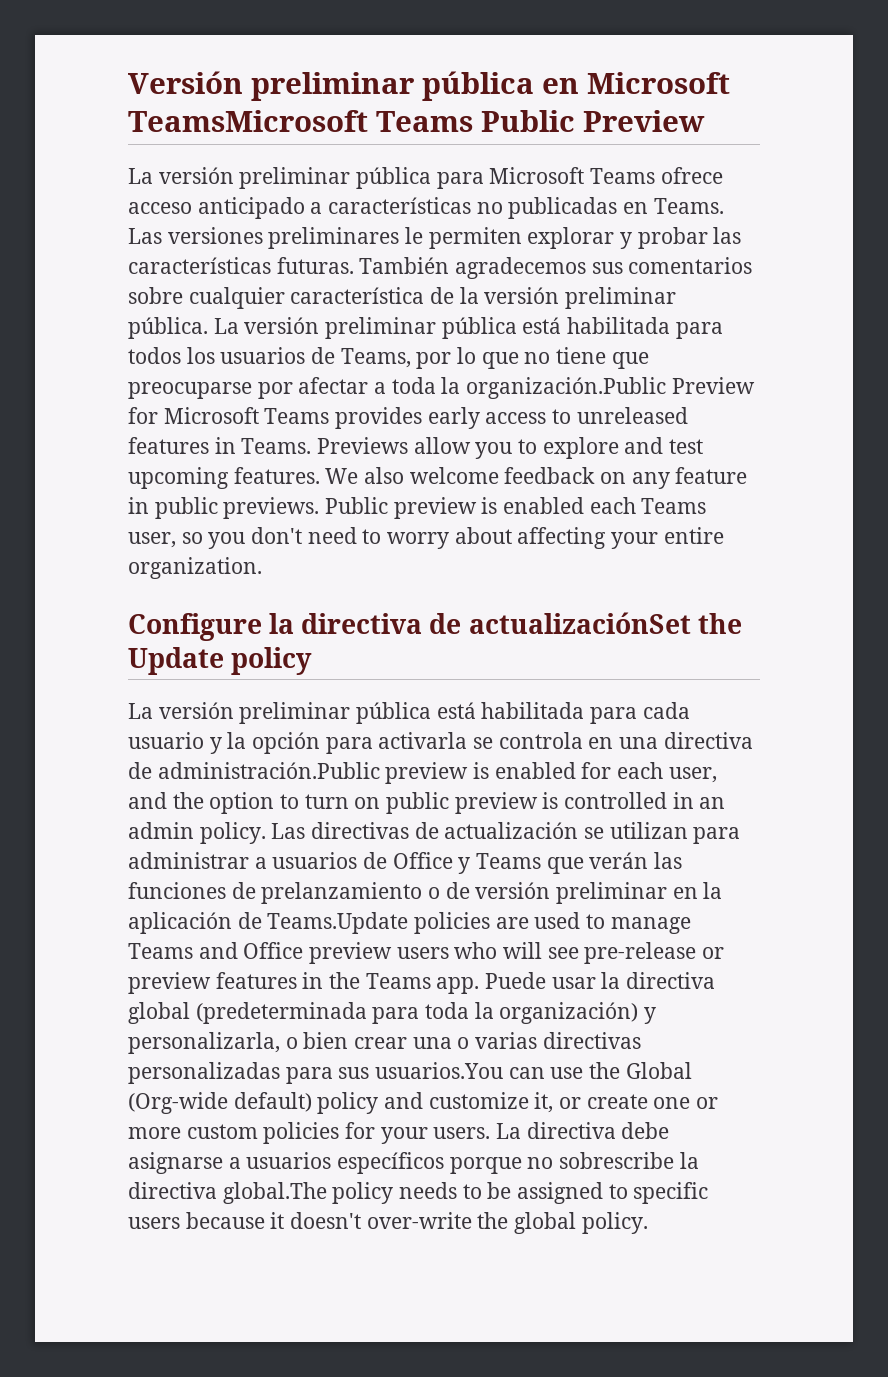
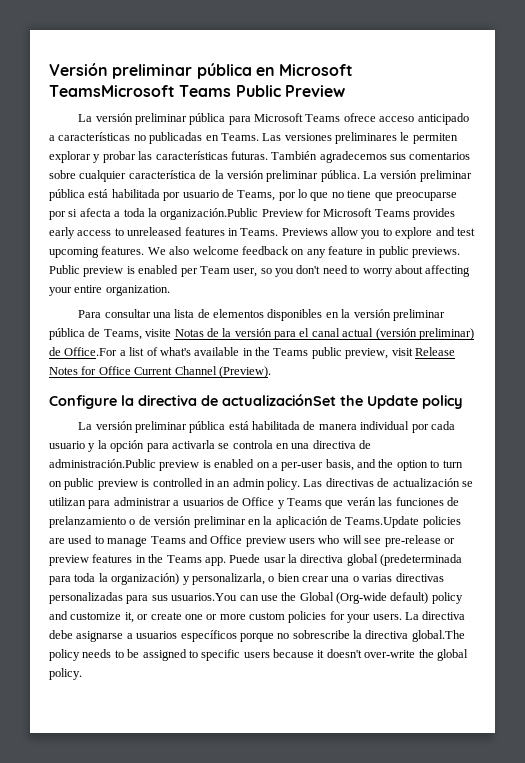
[675,322,723,339] [128,347,306,364] para todos los usuarios -> [163,190,219,201] por usuario
[298,377,369,394] afectar -> [68,208,111,217] si afecta
[589,497,707,514] each Teams -> [180,266,230,277] per Team
(262, 568) none -> [78,309,445,321] [49,328,474,340] [49,347,455,359] [49,366,271,378] // Para consultar una lista de elementos disponibles en la versión preliminar pública de Teams, visite Notas de la versión para el canal actual (versión preliminar) de Office.For a list of what's available in the Teams public preview, visit Release Notes for Office Current Channel (Preview).
[590,707,638,724] para -> [303,421,429,433] de manera individual por
[581,762,717,783] for each user, -> [256,459,354,471] on a per-user basis,

